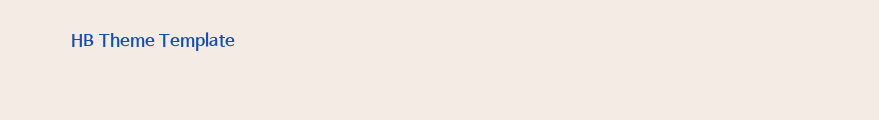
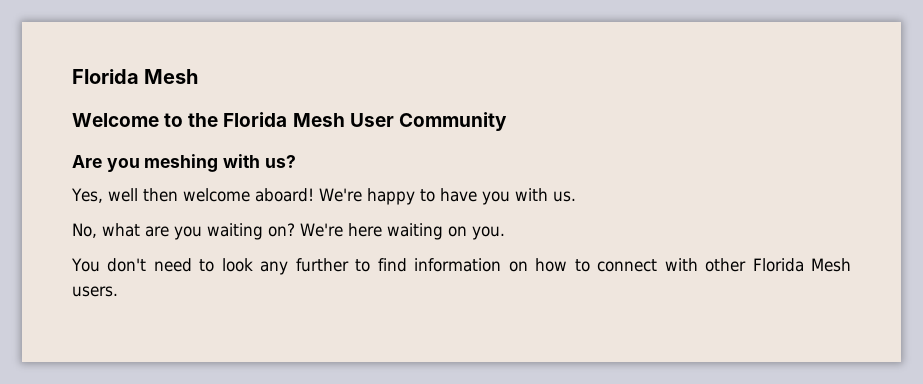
[71,32,236,51] HB Theme Template -> [72,69,199,84] [72,112,507,131] [72,154,296,172] [71,188,576,205] [72,223,505,240] [71,258,852,275] [72,286,118,297] Florida Mesh // Welcome to the Florida Mesh User Community // Are you meshing with us? // Yes, well then welcome aboard! We're happy to have you with us. // No, what are you waiting on? We're here waiting on you. // You don't need to look any further to find information on how to connect with other Florida Mesh users.

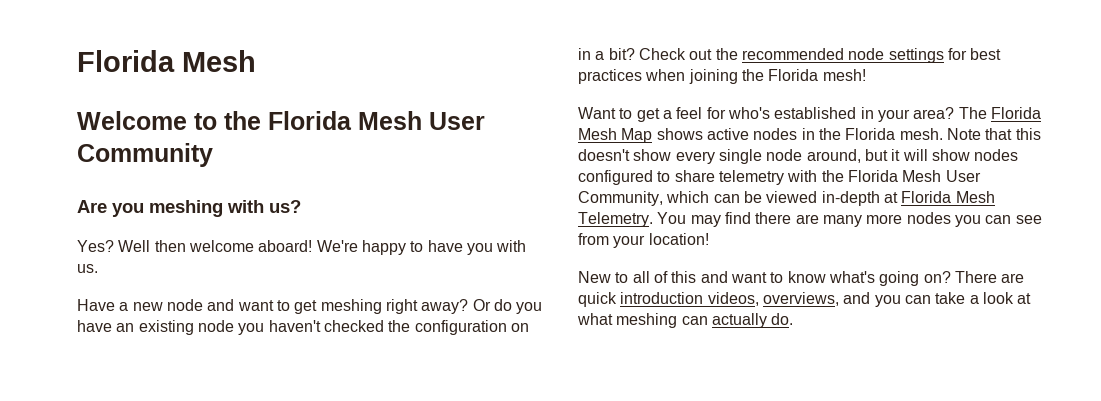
[71,188,138,203] Yes, well -> [77,240,151,252] Yes? Well
[72,223,505,240] [71,258,852,275] [72,286,118,297] No, what are you waiting on? We're here waiting on you. // You don't need to look any further to find information on how to connect with other Florida Mesh users. -> [77,299,543,314] [77,320,529,335] [578,48,1002,63] [578,69,866,84] [578,107,1041,122] [578,128,1041,143] [578,149,1019,164] [578,170,981,185] [578,191,995,206] [578,212,1042,227] [578,233,709,248] [578,271,1025,286] [578,292,1032,307] [577,313,794,328] Have a new node and want to get meshing right away? Or do you have an existing node you haven't checked the configuration on in a bit? Check out the recommended node settings for best practices when joining the Florida mesh! // Want to get a feel for who's established in your area? The Florida Mesh Map shows active nodes in the Florida mesh. Note that this doesn't show every single node around, but it will show nodes configured to share telemetry with the Florida Mesh User Community, which can be viewed in-depth at Florida Mesh Telemetry. You may find there are many more nodes you can see from your location! // New to all of this and want to know what's going on? There are quick introduction videos, overviews, and you can take a look at what meshing can actually do.

